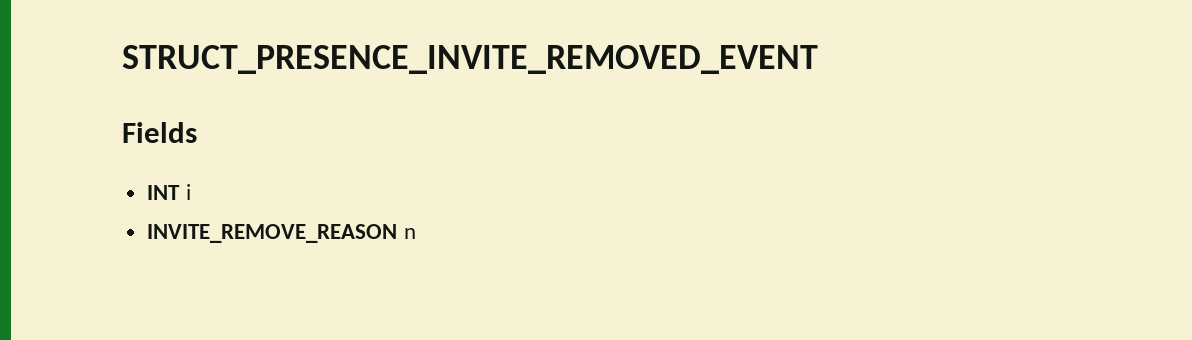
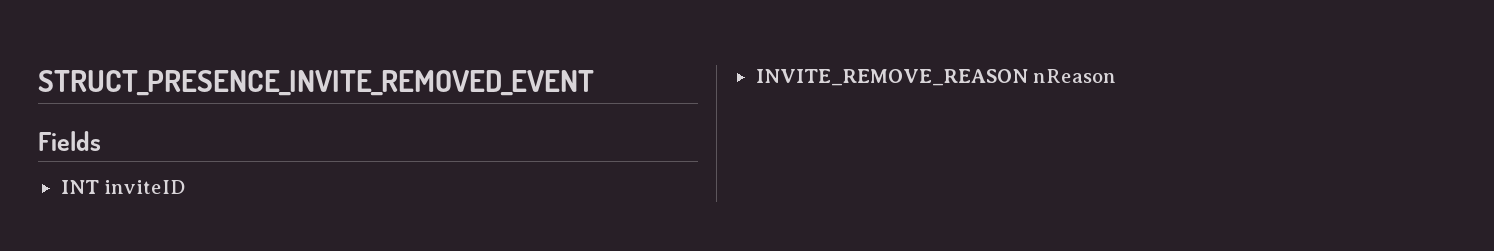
[185,184,191,200] i -> [104,180,186,194] inviteID
[403,228,416,239] n -> [1033,69,1117,83] nReason

